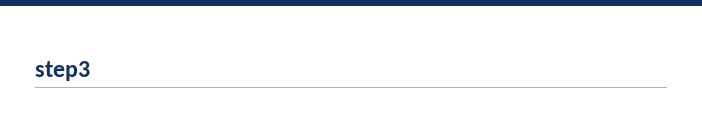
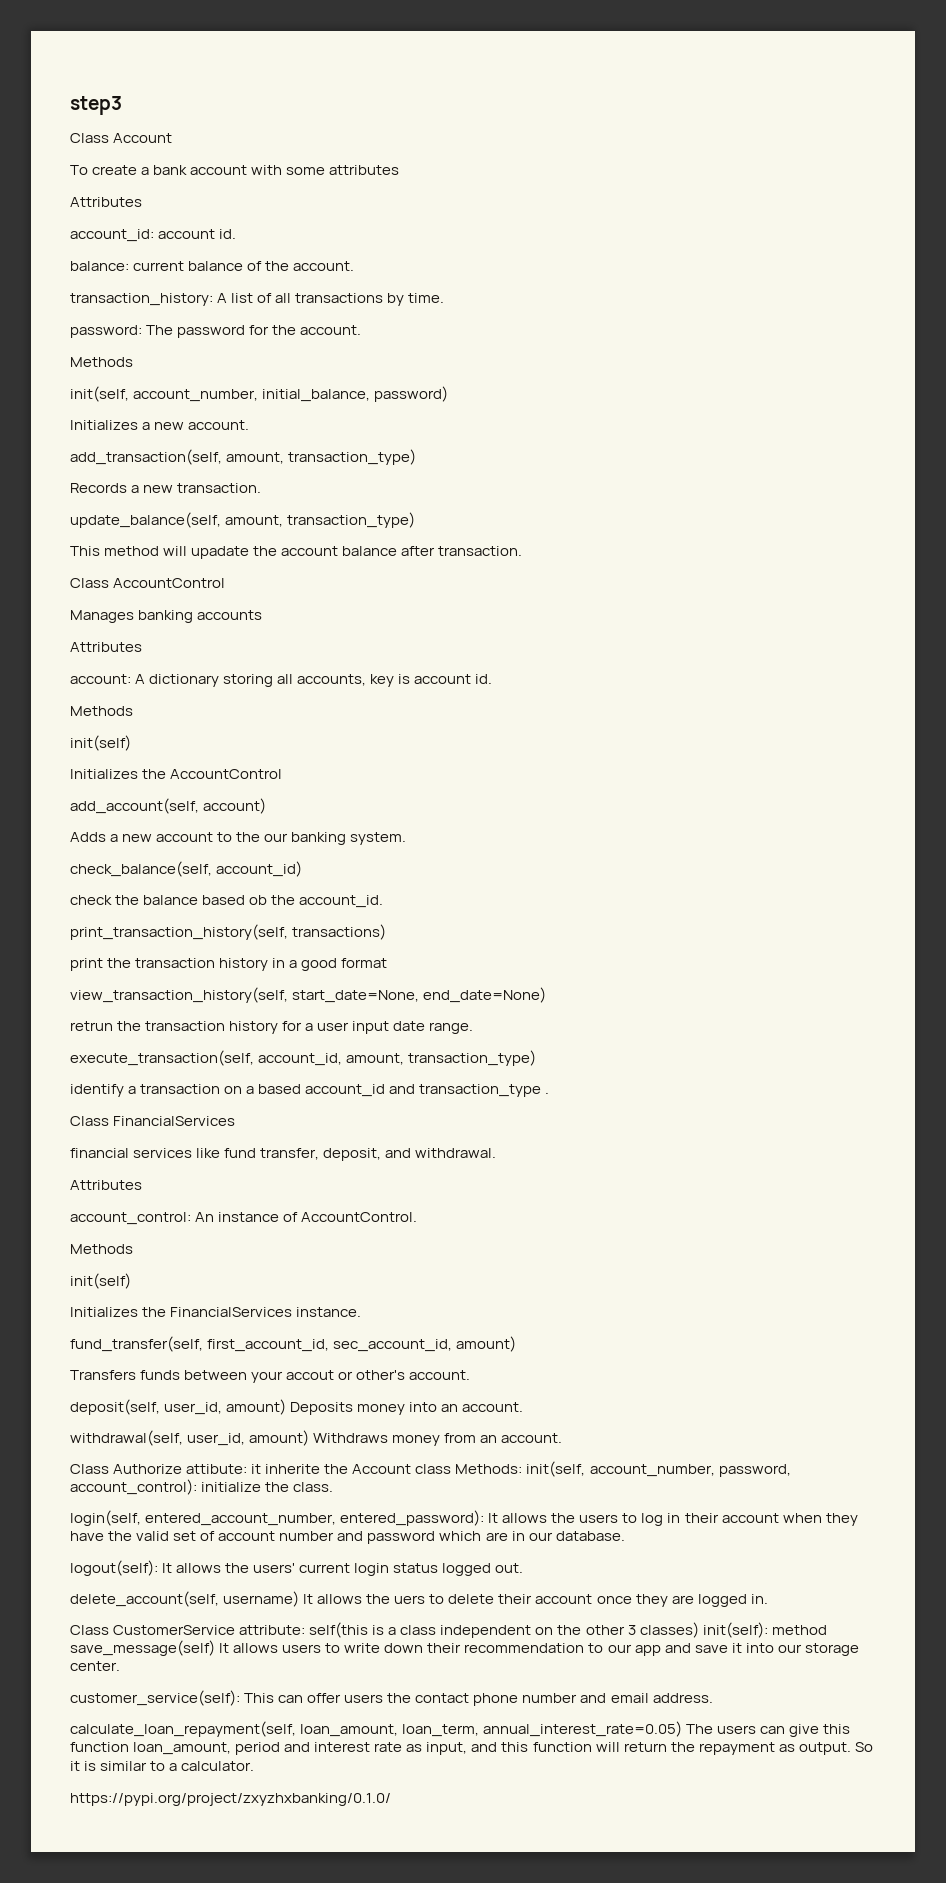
(90, 71) none -> [70,133,173,143] [70,165,400,175] [70,197,142,207] [70,229,237,242] [70,261,355,271] [70,293,445,306] [70,325,362,338] [70,357,133,367] [70,386,449,402] [70,420,250,430] [70,449,417,465] [70,483,262,493] [70,512,416,528] [70,546,523,559] [70,578,226,588] [70,610,263,623] [70,642,142,652] [70,674,493,687] [70,706,133,716] [70,735,131,751] [70,769,283,779] [70,798,267,814] [70,832,407,845] [70,861,303,877] [70,895,384,908] [70,924,387,940] [70,958,388,971] [70,987,547,1003] [70,1021,474,1034] [70,1050,537,1066] [70,1084,550,1097] [70,1116,236,1126] [70,1148,497,1161] [70,1180,142,1190] [70,1212,418,1225] [70,1244,133,1254] [70,1273,131,1289] [70,1307,362,1317] [70,1336,517,1352] [70,1370,471,1383] [70,1399,524,1415] [70,1430,563,1446] [70,1461,791,1477] [70,1479,334,1495] [70,1510,858,1526] [70,1531,625,1544] [70,1560,524,1576] [70,1591,768,1607] [70,1622,827,1638] [70,1640,859,1656] [70,1661,120,1671] [70,1690,713,1706] [70,1721,851,1737] [70,1742,873,1755] [70,1761,255,1771] [70,1793,391,1806] // Class Account // To create a bank account with some attributes // Attributes // account_id: account id. // balance: current balance of the account. // transaction_history: A list of all transactions by time. // password: The password for the account. // Methods // init(self, account_number, initial_balance, password) // Initializes a new account. // add_transaction(self, amount, transaction_type) // Records a new transaction. // update_balance(self, amount, transaction_type) // This method will upadate the account balance after transaction. // Class AccountControl // Manages banking accounts // Attributes // account: A dictionary storing all accounts, key is account id. // Methods // init(self) // Initializes the AccountControl // add_account(self, account) // Adds a new account to the our banking system. // check_balance(self, account_id) // check the balance based ob the account_id. // print_transaction_history(self, transactions) // print the transaction history in a good format // view_transaction_history(self, start_date=None, end_date=None) // retrun the transaction history for a user input date range. // execute_transaction(self, account_id, amount, transaction_type) // identify a transaction on a based account_id and transaction_type . // Class FinancialServices // financial services like fund transfer, deposit, and withdrawal. // Attributes // account_control: An instance of AccountControl. // Methods // init(self) // Initializes the FinancialServices instance. // fund_transfer(self, first_account_id, sec_account_id, amount) // Transfers funds between your accout or other's account. // deposit(self, user_id, amount) Deposits money into an account. // withdrawal(self, user_id, amount) Withdraws money from an account. // Class Authorize attibute: it inherite the Account class Methods: init(self, account_number, password, account_control): initialize the class. // login(self, entered_account_number, entered_password): It allows the users to log in their account when they have the valid set of account number and password which are in our database. // logout(self): It allows the users' current login status logged out. // delete_account(self, username) It allows the uers to delete their account once they are logged in. // Class CustomerService attribute: self(this is a class independent on the other 3 classes) init(self): method save_message(self) It allows users to write down their recommendation to our app and save it into our storage center. // customer_service(self): This can offer users the contact phone number and email address. // calculate_loan_repayment(self, loan_amount, loan_term, annual_interest_rate=0.05) The users can give this function loan_amount, period and interest rate as input, and this function will return the repayment as output. So it is similar to a calculator. // https://pypi.org/project/zxyzhxbanking/0.1.0/

